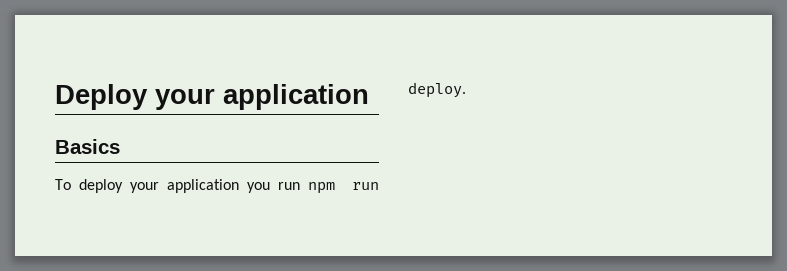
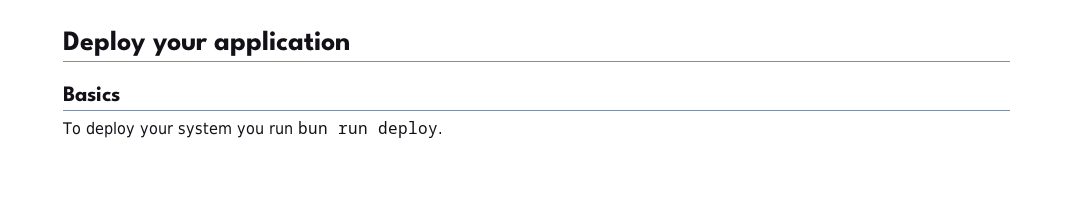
[167,179,240,193] application -> [177,122,232,138] system
[308,182,336,194] npm -> [297,121,328,134] bun

